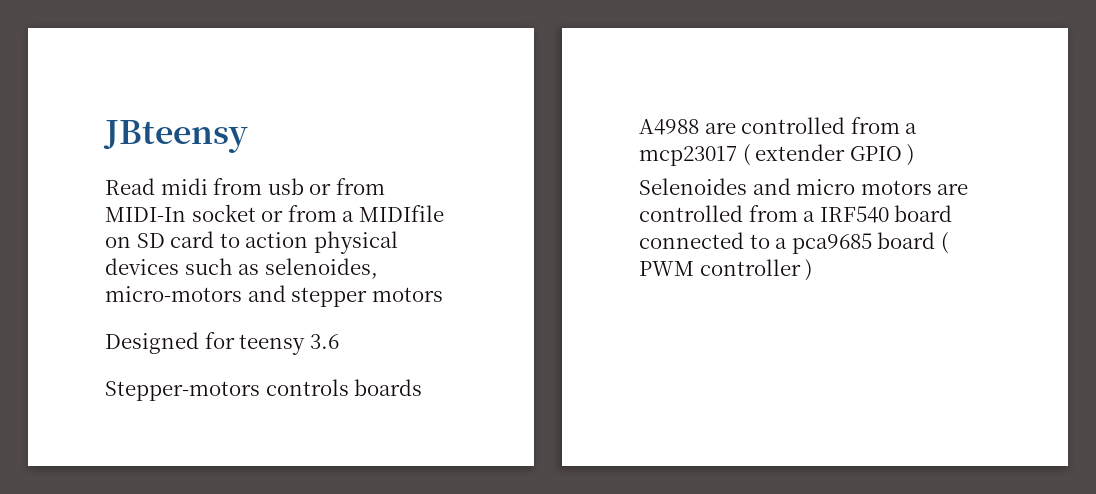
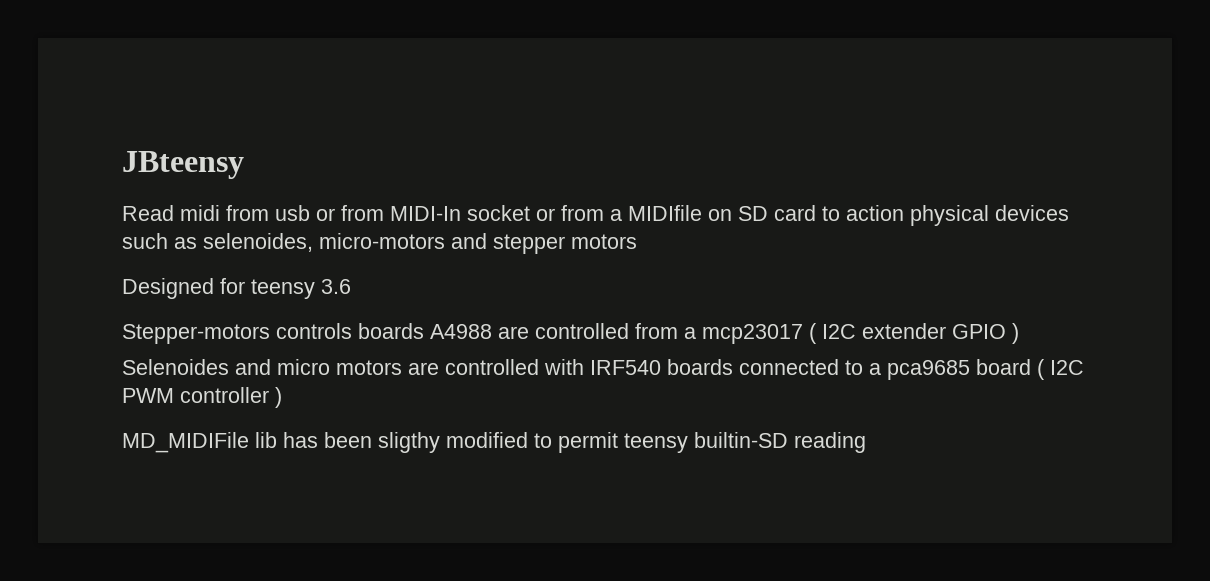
(750, 155) none -> [822,324,856,339] I2C
[748,205,953,223] from a IRF540 board -> [544,359,733,375] with IRF540 boards
(948, 243) none -> [1050,360,1084,375] I2C
(813, 270) none -> [122,432,866,453] // MD_MIDIFile lib has been sligthy modified to permit teensy builtin-SD reading

